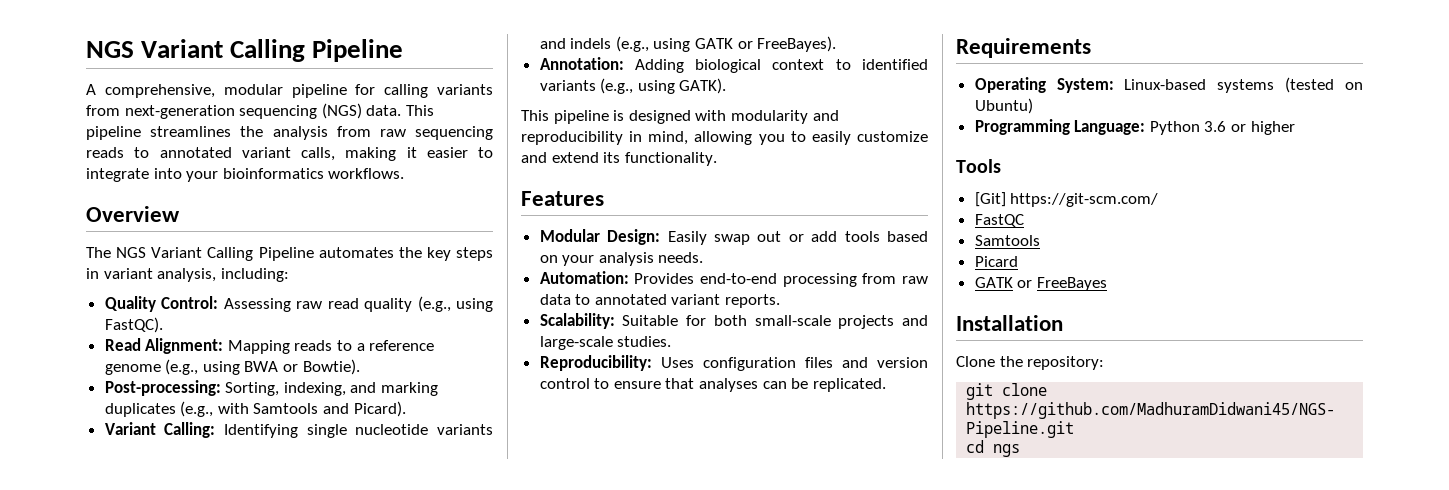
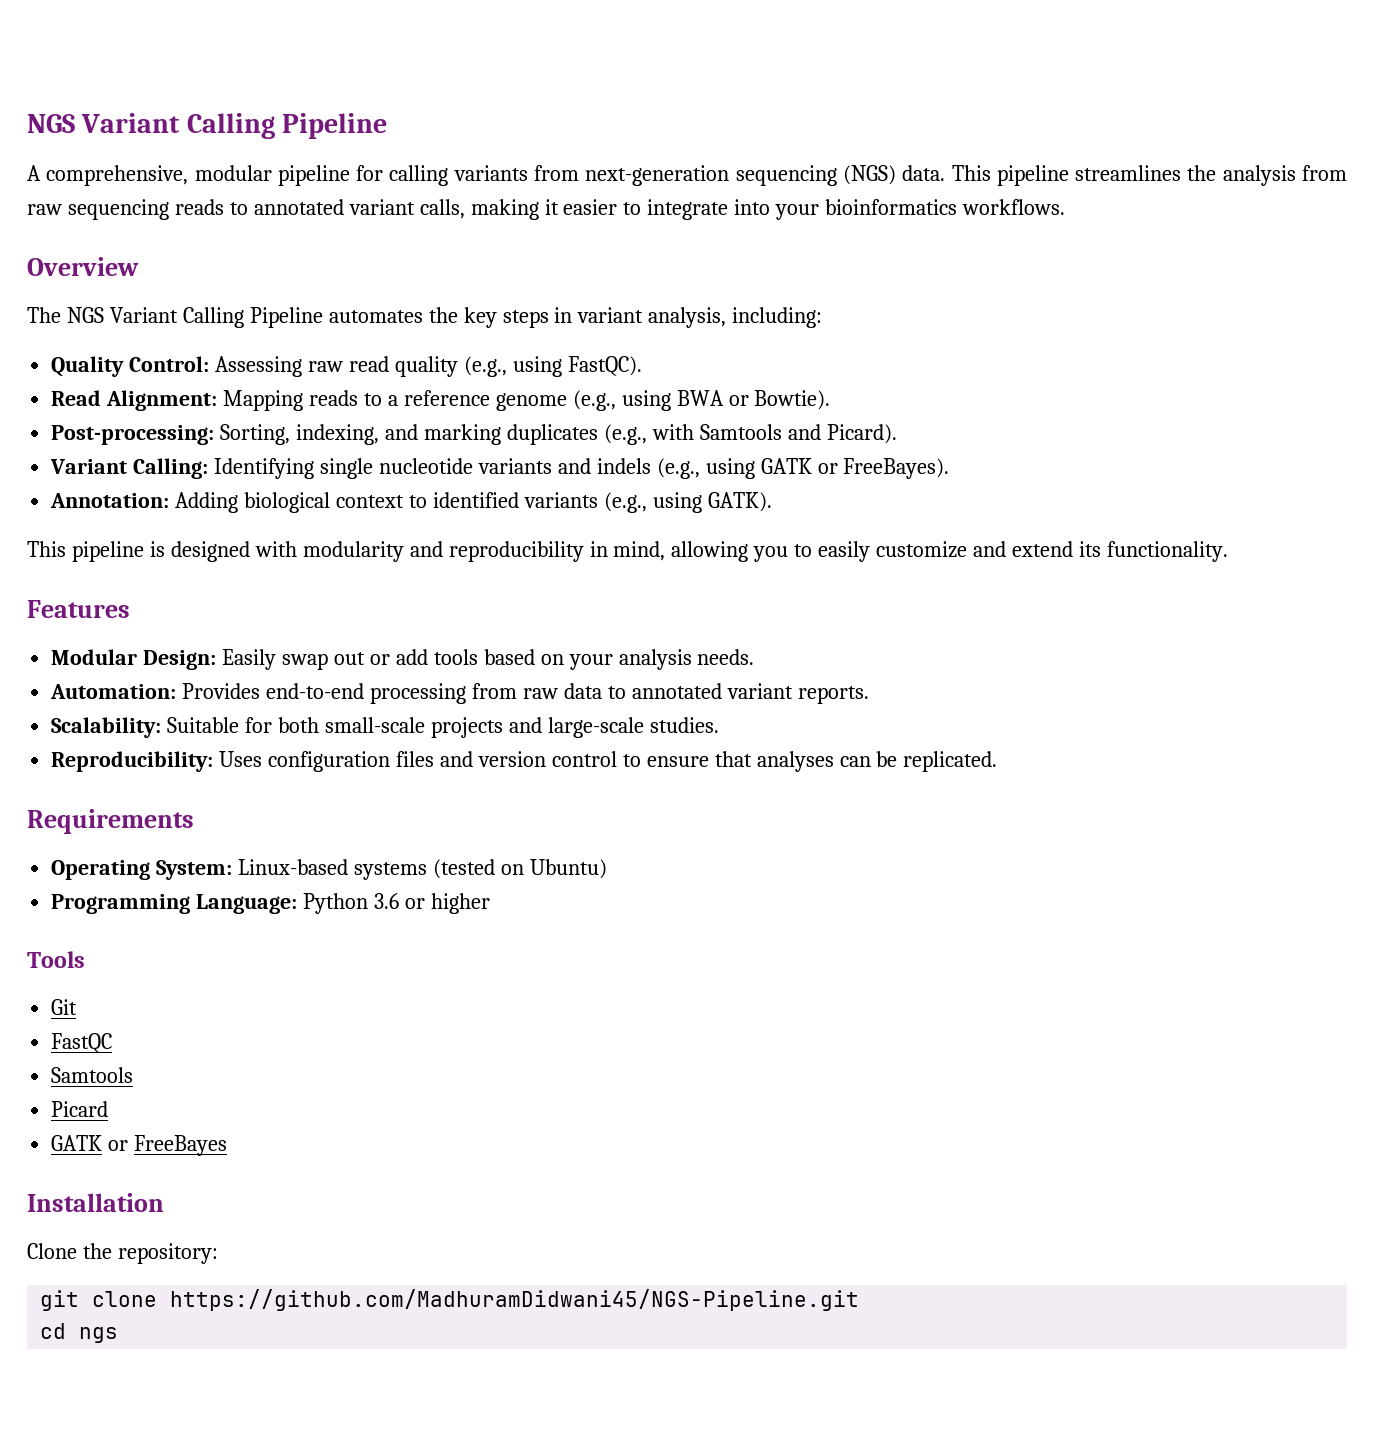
[974,192,1159,207] [Git] https://git-scm.com/ -> [51,999,78,1015] Git

